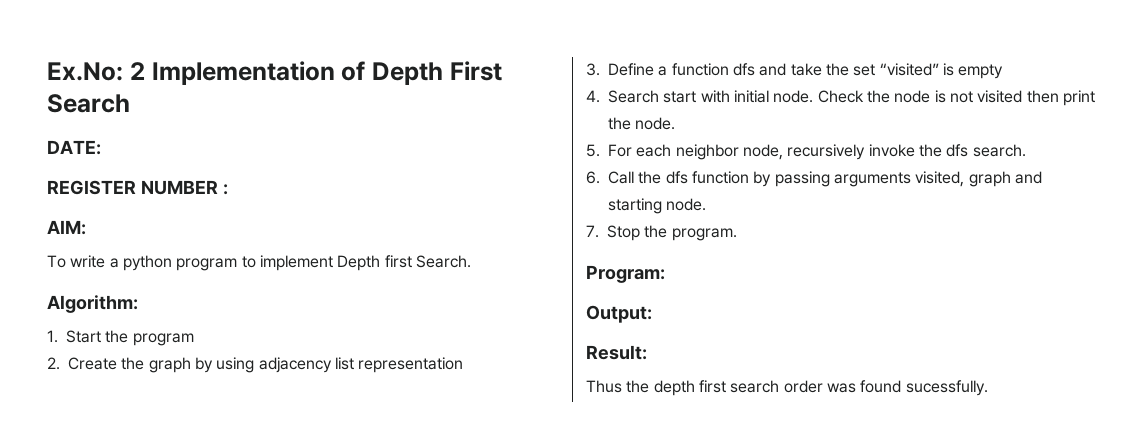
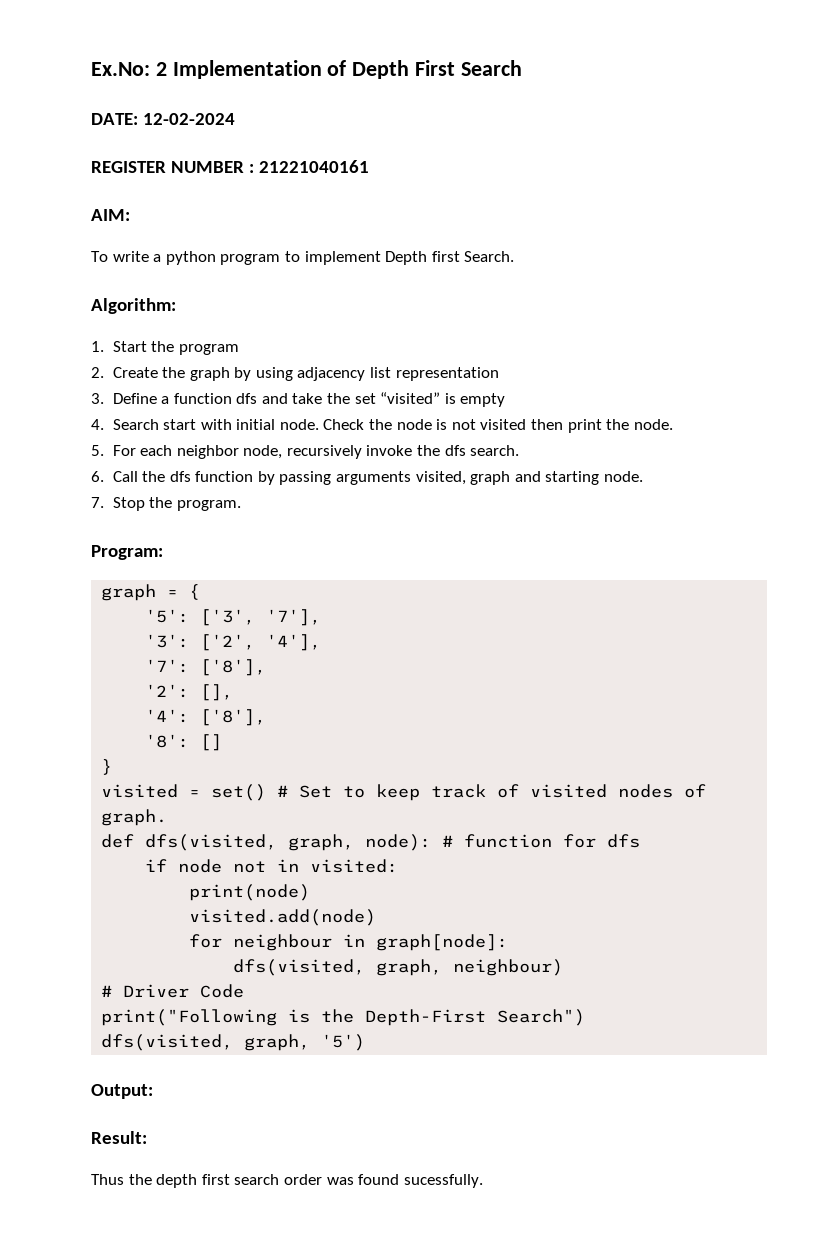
(101, 147) none -> [142,113,235,125] 12-02-2024
(228, 189) none -> [258,160,369,173] 21221040161
(665, 274) none -> [101,584,201,601] [145,609,322,626] [145,634,322,651] [145,659,267,676] [145,684,234,701] [145,709,267,726] [145,734,223,751] [101,759,113,775] [101,784,707,801] [101,809,168,826] [101,834,641,851] [145,859,399,873] [189,884,311,901] [189,909,377,926] [189,934,509,951] [233,959,564,976] [101,984,245,998] [101,1009,586,1026] [101,1034,366,1051] // graph = { // '5': ['3', '7'], // '3': ['2', '4'], // '7': ['8'], // '2': [], // '4': ['8'], // '8': [] // } // visited = set() # Set to keep track of visited nodes of graph. // def dfs(visited, graph, node): # function for dfs // if node not in visited: // print(node) // visited.add(node) // for neighbour in graph[node]: // dfs(visited, graph, neighbour) // # Driver Code // print("Following is the Depth-First Search") // dfs(visited, graph, '5')

